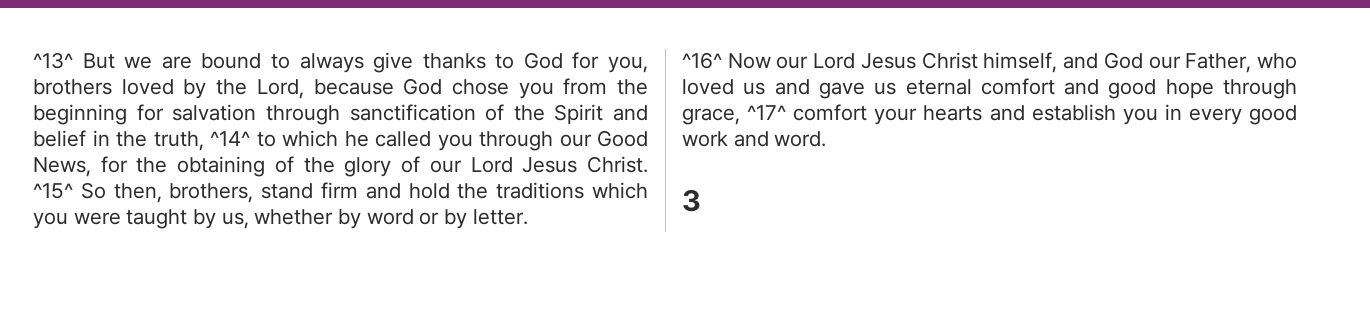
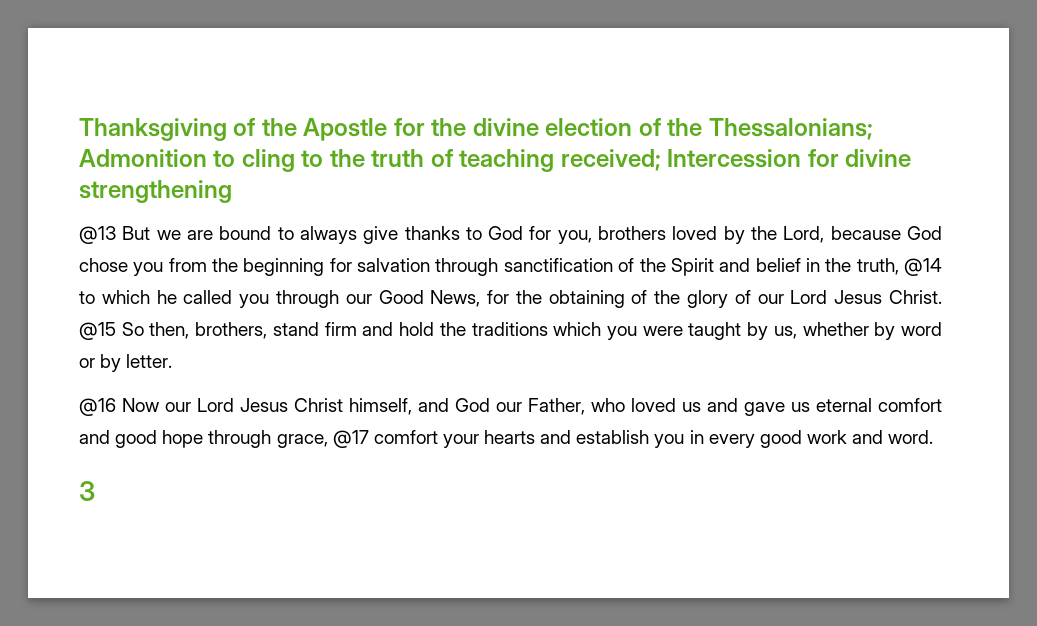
[33,52,73,69] ^13^ -> [79,118,873,141] [79,149,912,172] [79,180,232,203] [79,226,116,244] Thanksgiving of the Apostle for the divine election of the Thessalonians; Admonition to cling to the truth of teaching received; Intercession for divine strengthening // @13
[210,131,250,146] ^14^ -> [904,258,943,276] @14
[33,183,73,199] ^15^ -> [79,322,116,340] @15
[682,52,722,69] ^16^ -> [79,398,116,416] @16
[747,105,787,120] ^17^ -> [332,430,369,448] @17

